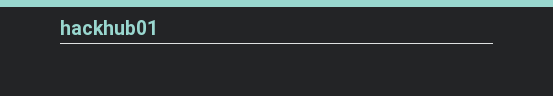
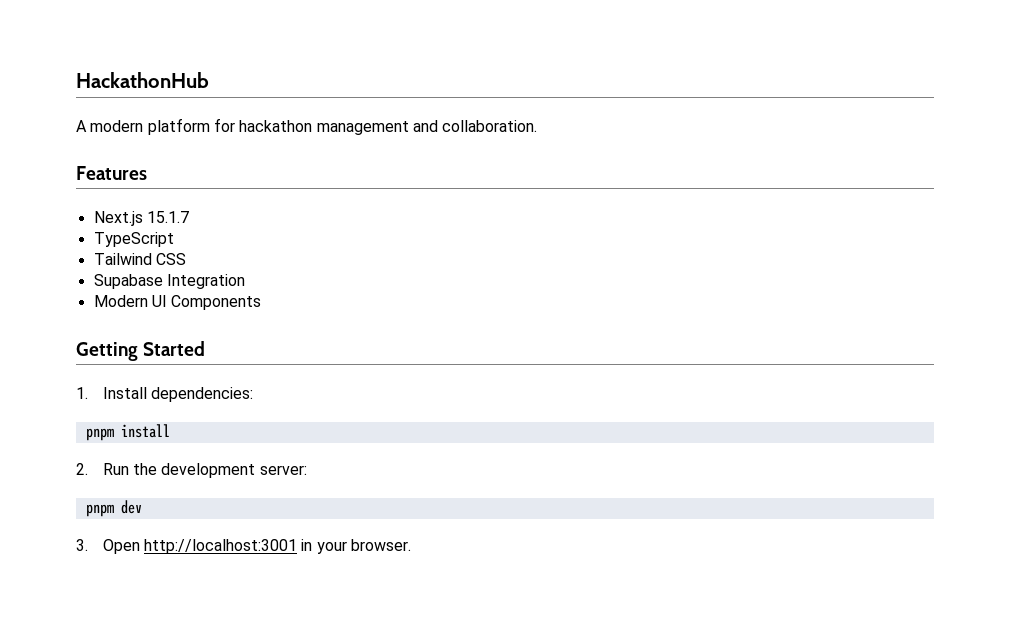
[60,20,158,35] hackhub01 -> [76,72,209,88] [76,118,538,135] [76,166,147,180] [93,211,189,226] [93,232,174,247] [93,253,186,265] [93,274,245,289] [93,295,262,310] [76,341,206,361] [76,387,253,402] [85,424,170,441] [76,463,307,478] [85,500,142,517] [76,539,411,554] HackathonHub // A modern platform for hackathon management and collaboration. // Features // Next.js 15.1.7 // TypeScript // Tailwind CSS // Supabase Integration // Modern UI Components // Getting Started // 1. Install dependencies: // pnpm install // 2. Run the development server: // pnpm dev // 3. Open http://localhost:3001 in your browser.

